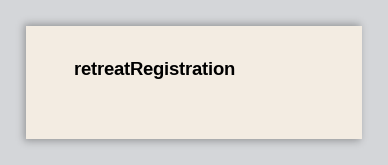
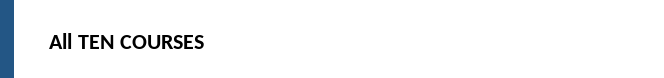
[74,62,235,79] retreatRegistration -> [49,33,204,49] All TEN COURSES

